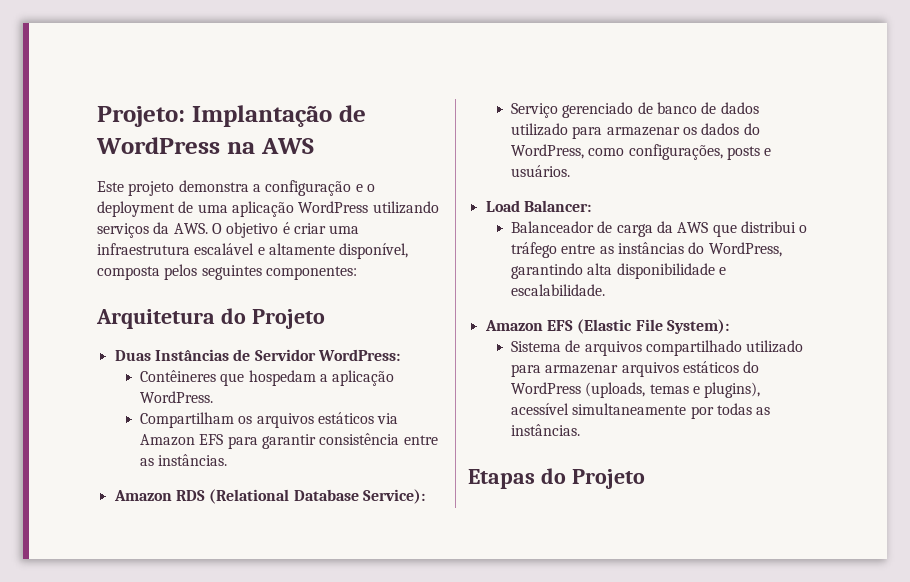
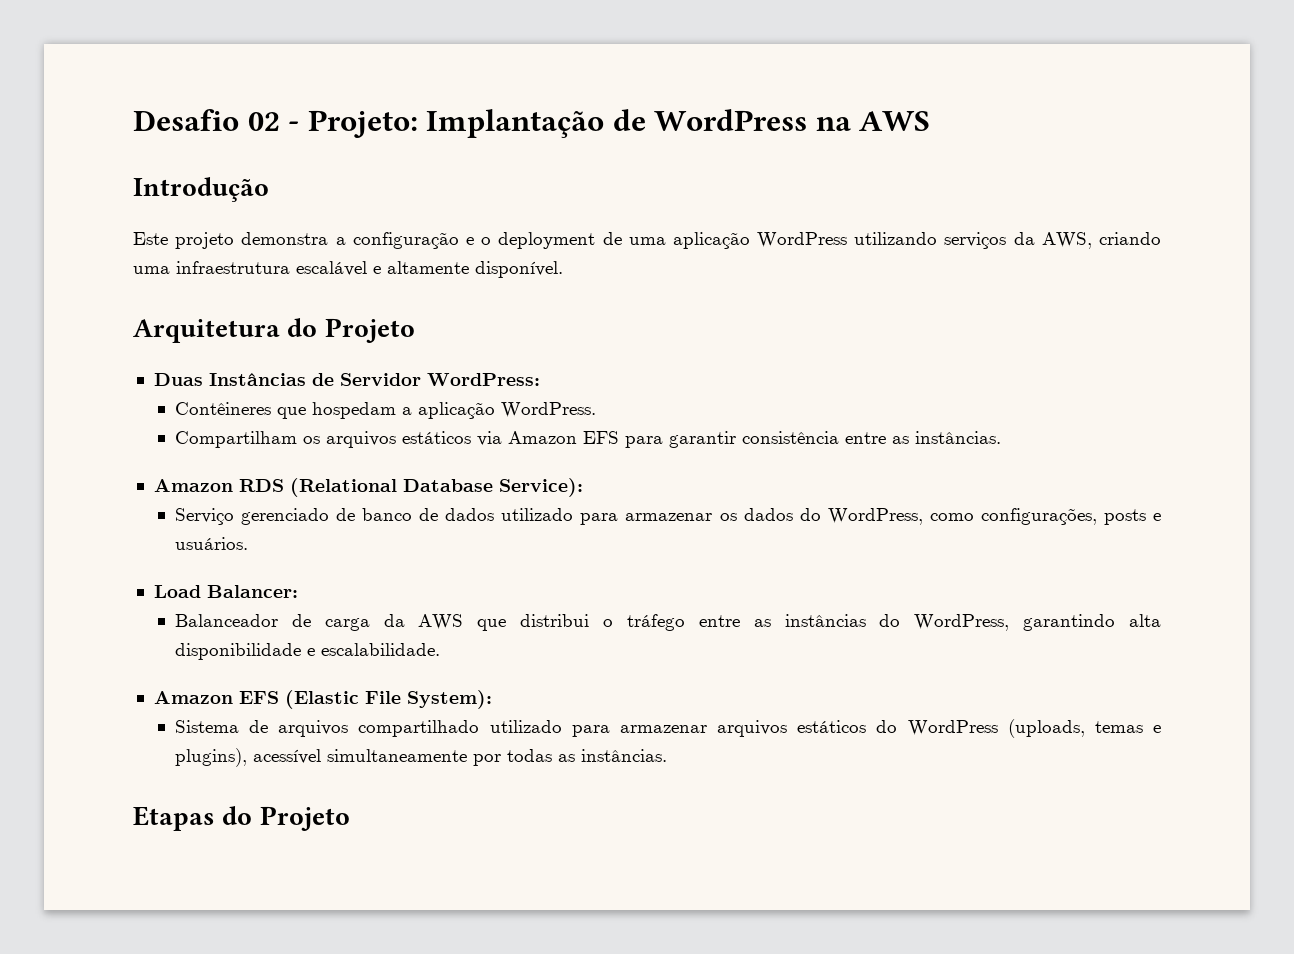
(97, 116) none -> [133,109,300,131] Desafio 02 -
(314, 146) none -> [133,177,269,202] // Introdução
[173,222,326,238] AWS. O objetivo é criar -> [1041,232,1161,249] AWS, criando
[339,243,409,259] [97,264,357,280] disponível, composta pelos seguintes componentes: -> [475,261,563,278] disponível.

